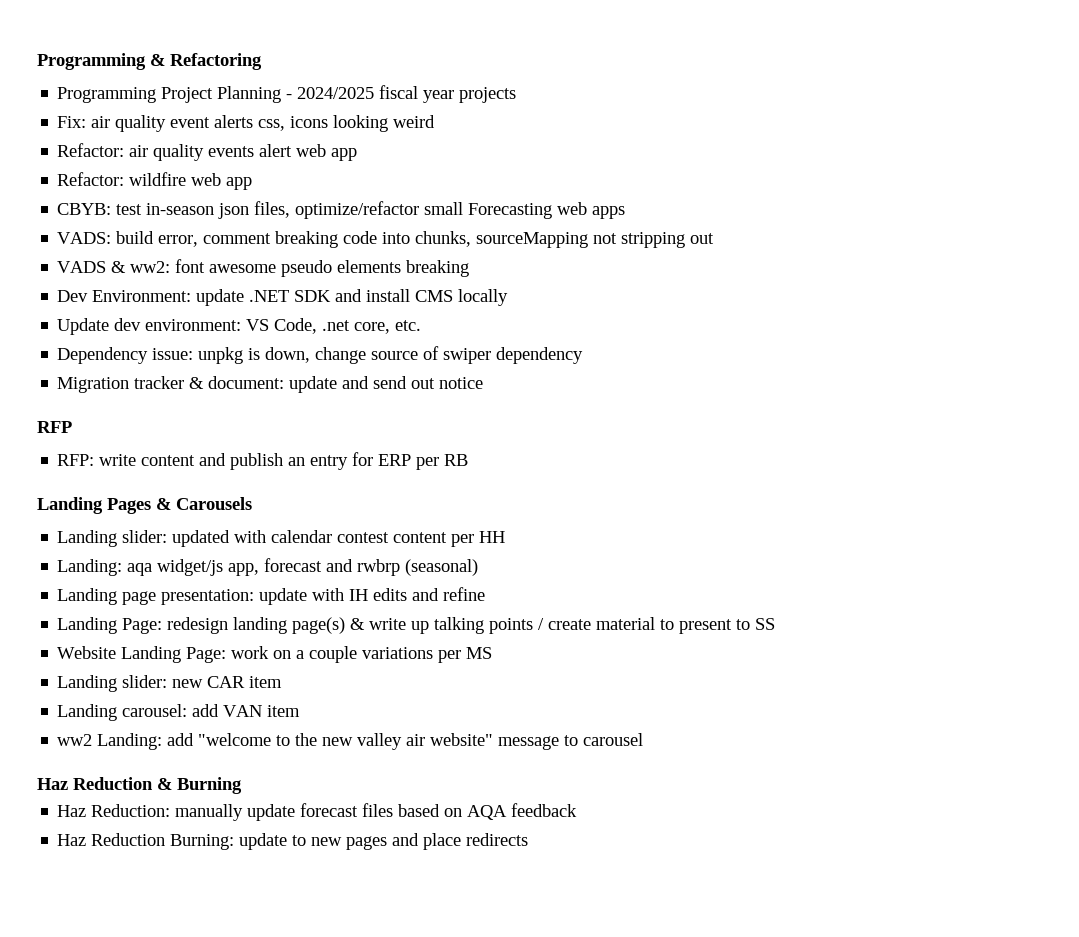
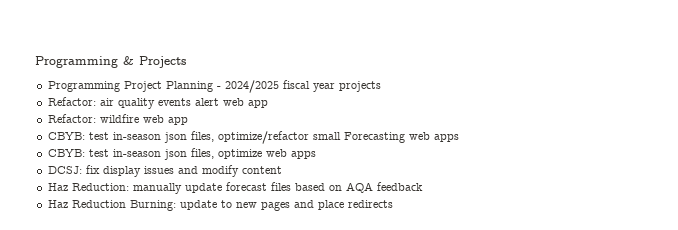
[170,53,262,70] Refactoring -> [139,56,186,68] Projects
[57,115,436,132] // Fix: air quality event alerts css, icons looking weird -> (381, 86) none
[57,231,715,248] [57,259,470,277] [57,289,509,306] [57,318,422,335] [57,346,584,364] [57,376,484,393] [37,421,72,433] [57,452,469,470] [37,497,252,514] [57,530,506,547] [57,558,479,576] [57,587,486,605] [57,617,776,634] [57,646,493,663] [57,675,283,692] [57,704,301,721] [57,733,644,750] [37,777,242,794] VADS: build error, comment breaking code into chunks, sourceMapping not stripping out // VADS & ww2: font awesome pseudo elements breaking // Dev Environment: update .NET SDK and install CMS locally // Update dev environment: VS Code, .net core, etc. // Dependency issue: unpkg is down, change source of swiper dependency // Migration tracker & document: update and send out notice // RFP // RFP: write content and publish an entry for ERP per RB // Landing Pages & Carousels // Landing slider: updated with calendar contest content per HH // Landing: aqa widget/js app, forecast and rwbrp (seasonal) // Landing page presentation: update with IH edits and refine // Landing Page: redesign landing page(s) & write up talking points / create material to present to SS // Website Landing Page: work on a couple variations per MS // Landing slider: new CAR item // Landing carousel: add VAN item // ww2 Landing: add "welcome to the new valley air website" message to carousel // Haz Reduction & Burning -> [47,148,316,160] [47,165,282,177] CBYB: test in-season json files, optimize web apps // DCSJ: fix display issues and modify content

